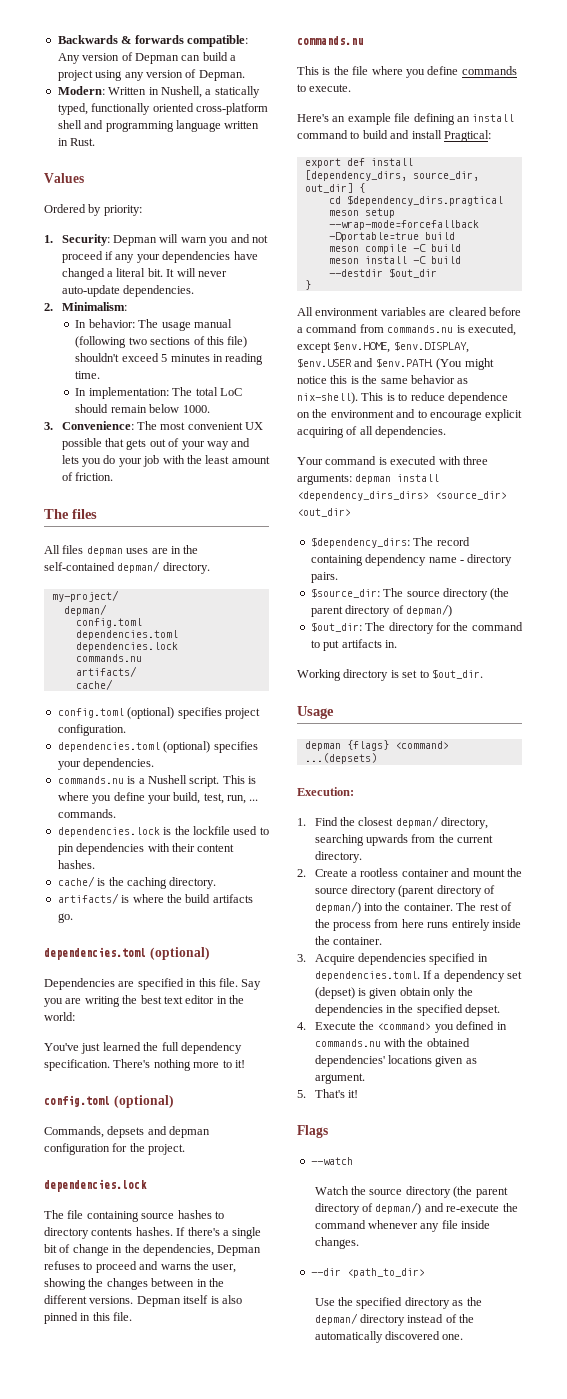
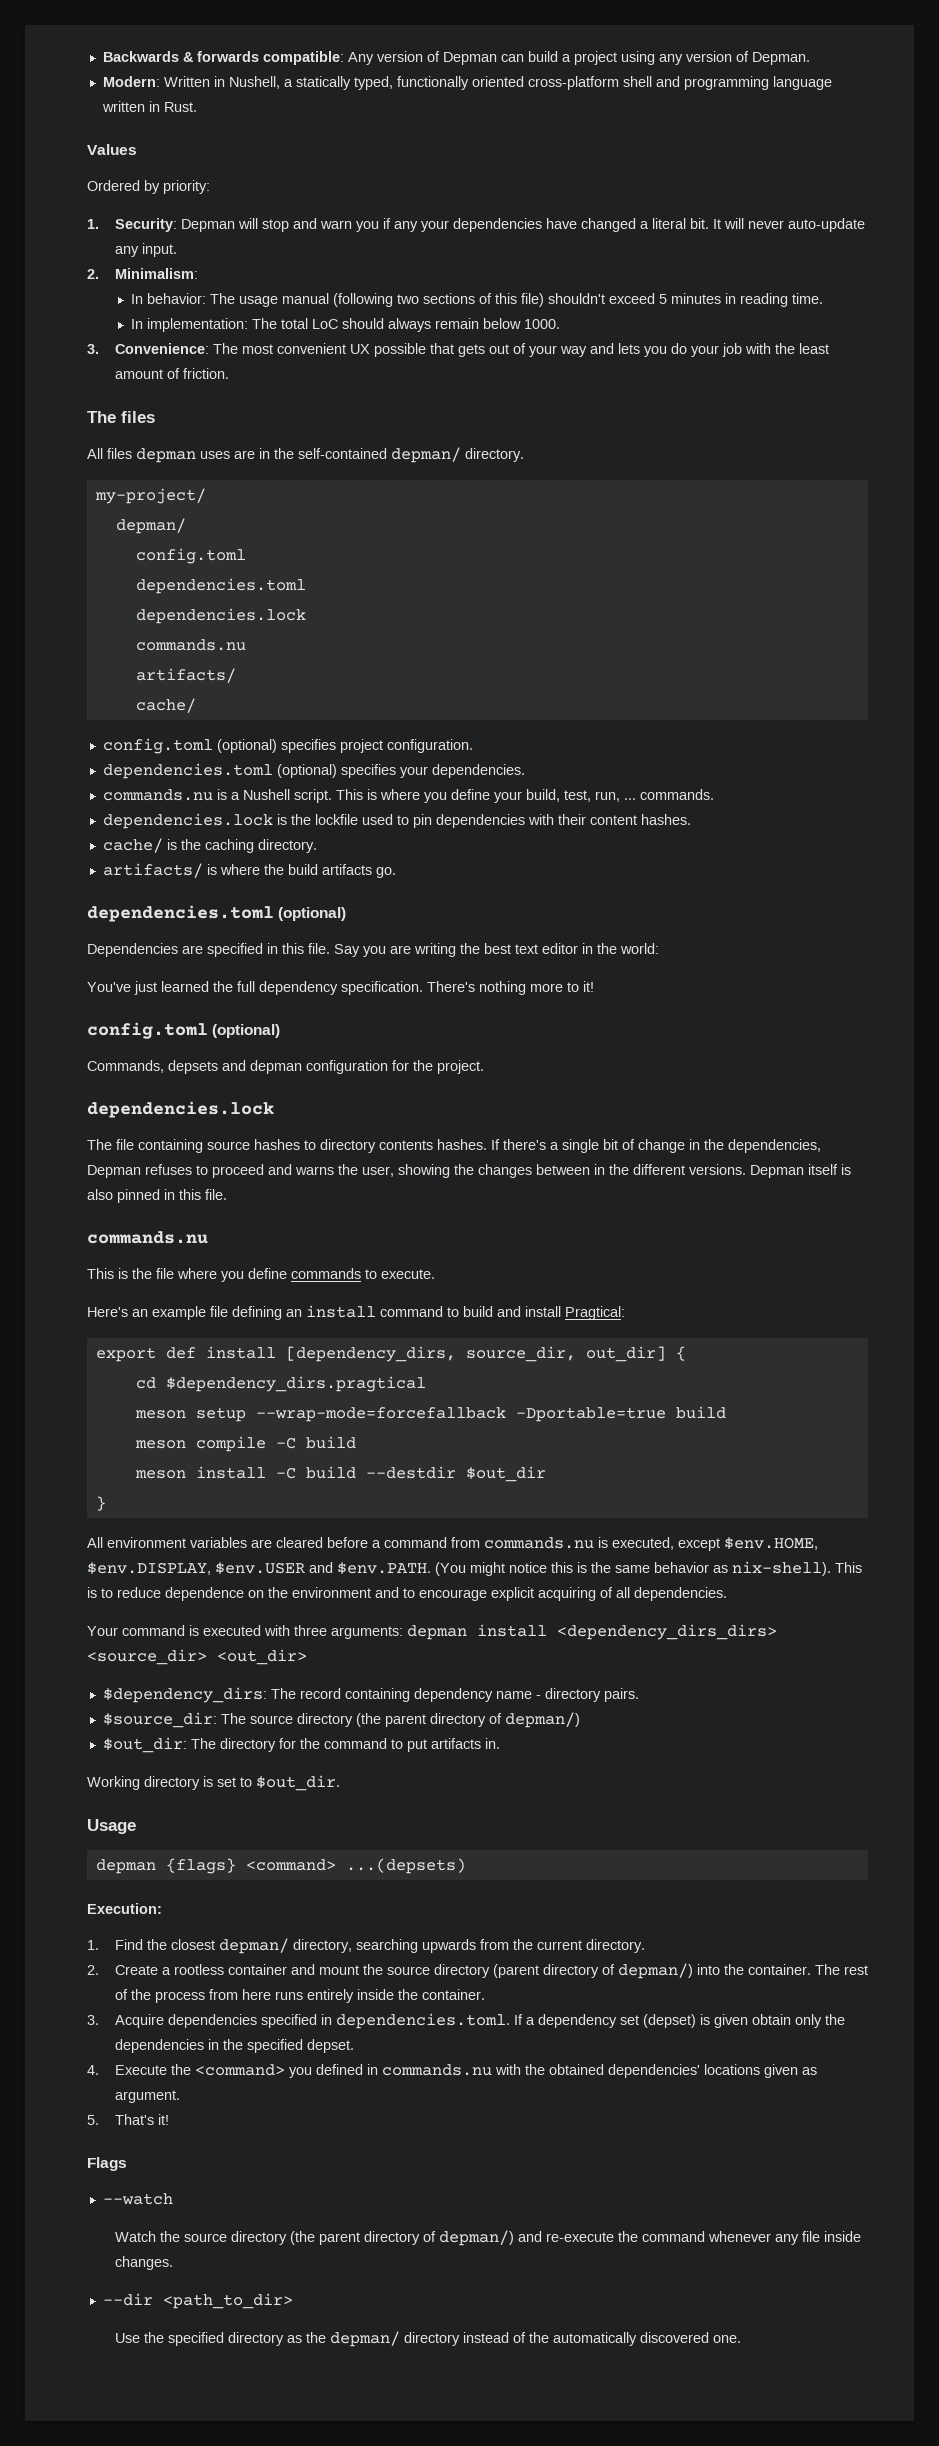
[180,234,268,246] [61,251,103,263] warn you and not proceed -> [261,218,379,232] stop and warn you
[123,285,195,297] dependencies. -> [114,243,177,257] any input.
(109, 408) none -> [387,318,431,332] always

